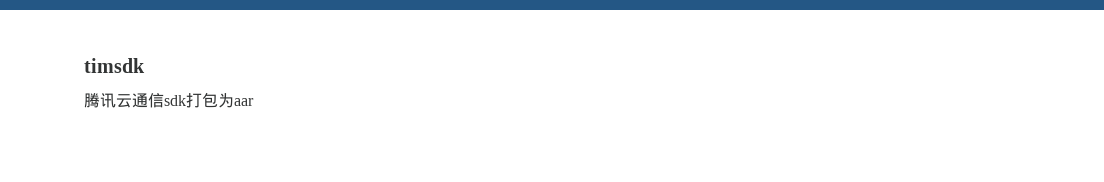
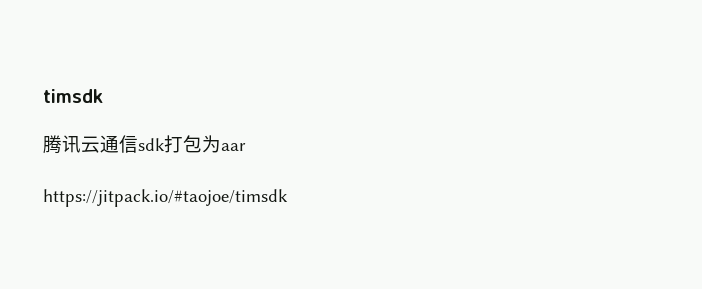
(254, 102) none -> [43,189,288,207] // https://jitpack.io/#taojoe/timsdk

